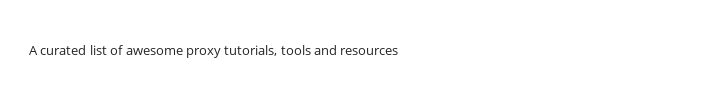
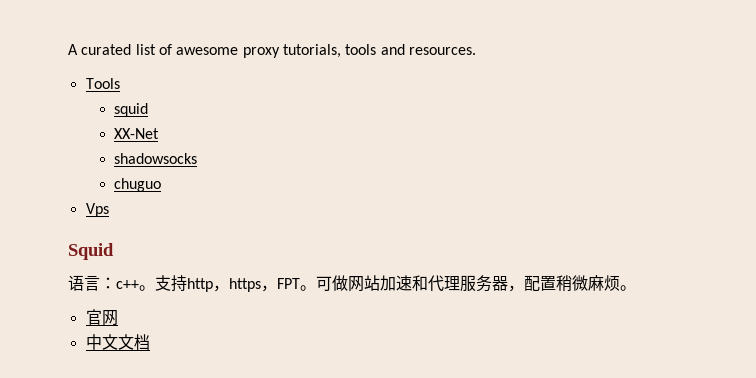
[340,48,399,55] resources -> [408,47,476,55] [85,78,120,89] [113,103,148,117] [113,128,159,139] [113,153,197,164] [113,178,161,192] [85,203,109,217] [68,243,114,260] [68,275,636,292] [85,309,118,326] [85,334,150,350] resources. // Tools // squid // XX-Net // shadowsocks // chuguo // Vps // Squid // 语言：c++。支持http，https，FPT。可做网站加速和代理服务器，配置稍微麻烦。 // 官网 // 中文文档

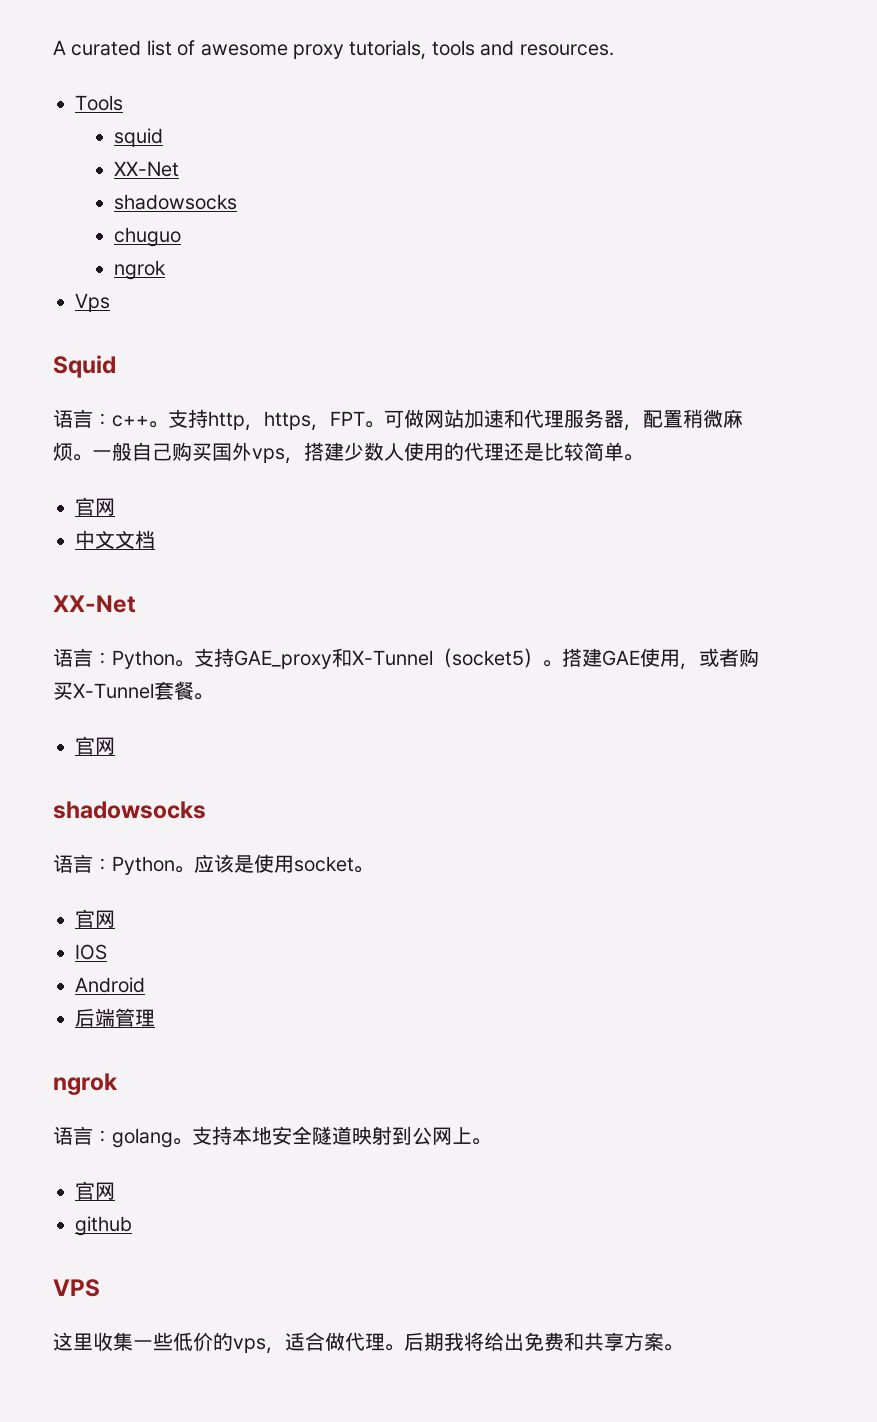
(161, 185) none -> [113,260,166,280] // ngrok
[85,309,118,326] [85,334,150,350] // 官网 // 中文文档 -> [92,442,643,464] [75,497,115,516] [75,530,155,549] [53,595,136,613] [53,648,759,670] [53,681,213,700] [75,736,115,755] [53,801,206,819] [53,854,373,875] [75,909,115,928] [75,944,107,960] [75,977,145,993] [75,1008,155,1027] [53,1073,118,1095] [53,1126,491,1148] [75,1181,115,1200] [75,1216,132,1236] [53,1279,100,1297] [53,1332,683,1354] 一般自己购买国外vps，搭建少数人使用的代理还是比较简单。 // 官网 // 中文文档 // XX-Net // 语言：Python。支持GAE_proxy和X-Tunnel（socket5）。搭建GAE使用，或者购买X-Tunnel套餐。 // 官网 // shadowsocks // 语言：Python。应该是使用socket。 // 官网 // IOS // Android // 后端管理 // ngrok // 语言：golang。支持本地安全隧道映射到公网上。 // 官网 // github // VPS // 这里收集一些低价的vps，适合做代理。后期我将给出免费和共享方案。

